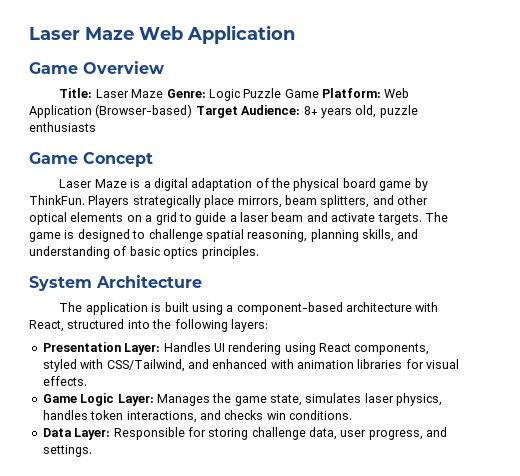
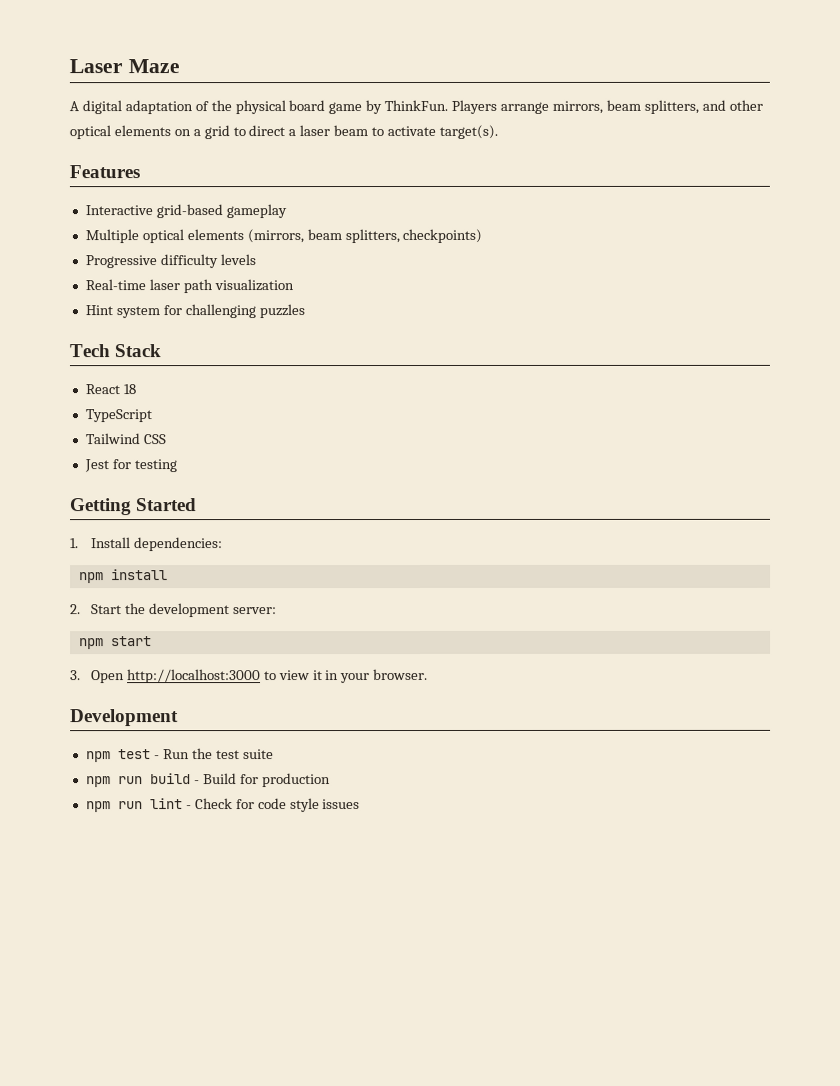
[29,25,295,44] [29,61,164,74] [59,88,410,101] [29,104,418,118] [29,122,96,132] [29,152,153,167] [59,179,151,188] Laser Maze Web Application // Game Overview // Title: Laser Maze Genre: Logic Puzzle Game Platform: Web Application (Browser-based) Target Audience: 8+ years old, puzzle enthusiasts // Game Concept // Laser Maze is a -> [69,59,180,74] [69,101,79,112] Laser Maze // A
[132,195,235,208] strategically place -> [500,101,550,114] arrange
[195,212,227,225] guide -> [248,125,286,137] direct
[306,212,448,225] [29,229,419,242] [29,246,259,259] [29,275,202,291] [59,302,439,315] [29,319,268,332] [42,342,430,355] [42,359,460,372] [42,376,87,386] [42,393,443,406] [42,410,352,423] [42,427,448,440] [42,445,92,457] and activate targets. The game is designed to challenge spatial reasoning, planning skills, and understanding of basic optics principles. // System Architecture // The application is built using a component-based architecture with React, structured into the following layers: // Presentation Layer: Handles UI rendering using React components, styled with CSS/Tailwind, and enhanced with animation libraries for visual effects. // Game Logic Layer: Manages the game state, simulates laser physics, handles token interactions, and checks win conditions. // Data Layer: Responsible for storing challenge data, user progress, and settings. -> [371,124,498,139] [69,165,140,179] [84,204,287,219] [84,228,483,244] [84,254,256,269] [84,279,294,294] [84,304,305,319] [69,344,162,358] [84,384,136,395] [84,409,152,423] [84,433,166,445] [83,459,177,473] [69,498,197,516] [69,537,223,552] [78,569,168,584] [70,603,277,618] [78,636,152,650] [70,668,429,684] [70,709,179,727] [85,748,274,763] [85,773,331,788] [85,798,361,813] to activate target(s). // Features // Interactive grid-based gameplay // Multiple optical elements (mirrors, beam splitters, checkpoints) // Progressive difficulty levels // Real-time laser path visualization // Hint system for challenging puzzles // Tech Stack // React 18 // TypeScript // Tailwind CSS // Jest for testing // Getting Started // 1. Install dependencies: // npm install // 2. Start the development server: // npm start // 3. Open http://localhost:3000 to view it in your browser. // Development // npm test - Run the test suite // npm run build - Build for production // npm run lint - Check for code style issues

